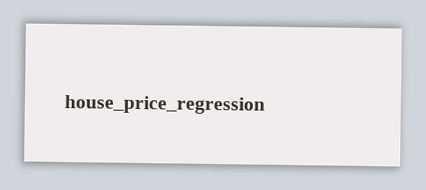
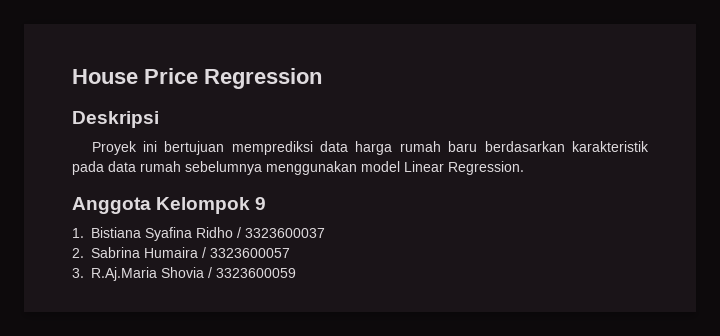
[64,95,265,115] house_price_regression -> [72,68,322,89] [72,111,159,128] [91,141,650,155] [72,161,524,175] [72,197,267,214] [72,227,325,241] [72,247,290,258] [72,267,296,281] House Price Regression // Deskripsi // Proyek ini bertujuan memprediksi data harga rumah baru berdasarkan karakteristik pada data rumah sebelumnya menggunakan model Linear Regression. // Anggota Kelompok 9 // 1. Bistiana Syafina Ridho / 3323600037 // 2. Sabrina Humaira / 3323600057 // 3. R.Aj.Maria Shovia / 3323600059

